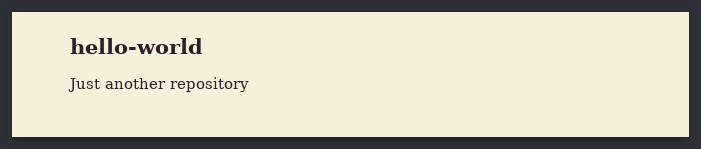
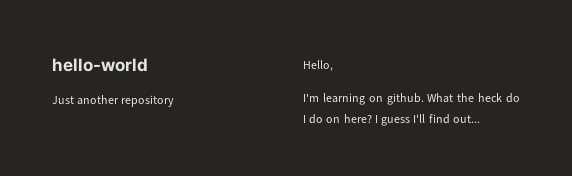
(249, 84) none -> [303,60,333,72] [303,93,520,105] [303,114,480,126] // Hello, // I'm learning on github. What the heck do I do on here? I guess I'll find out...

